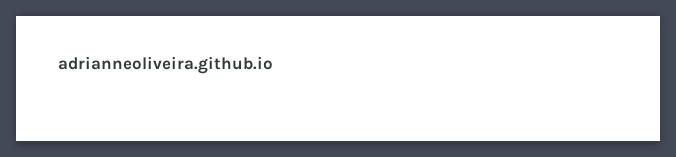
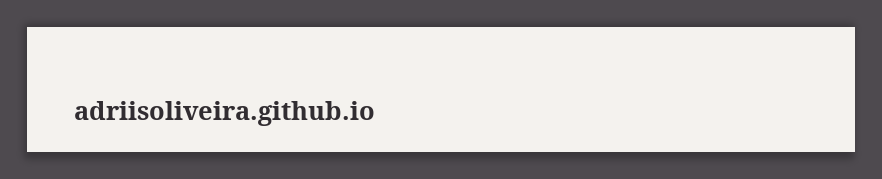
[58,56,273,74] adrianneoliveira.github.io -> [74,101,375,126] adriisoliveira.github.io

